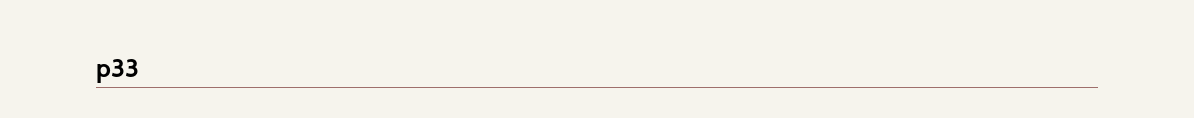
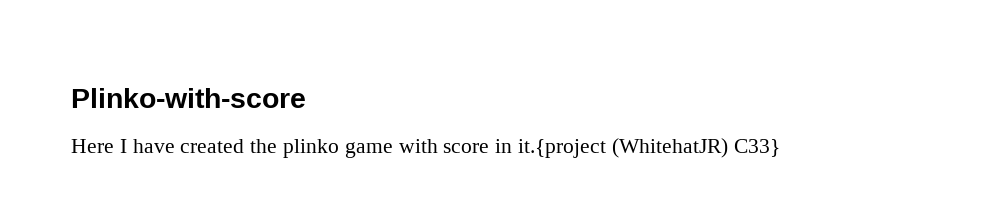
[96,59,139,83] p33 -> [71,88,306,108] [71,138,780,158] Plinko-with-score // Here I have created the plinko game with score in it.{project (WhitehatJR) C33}

